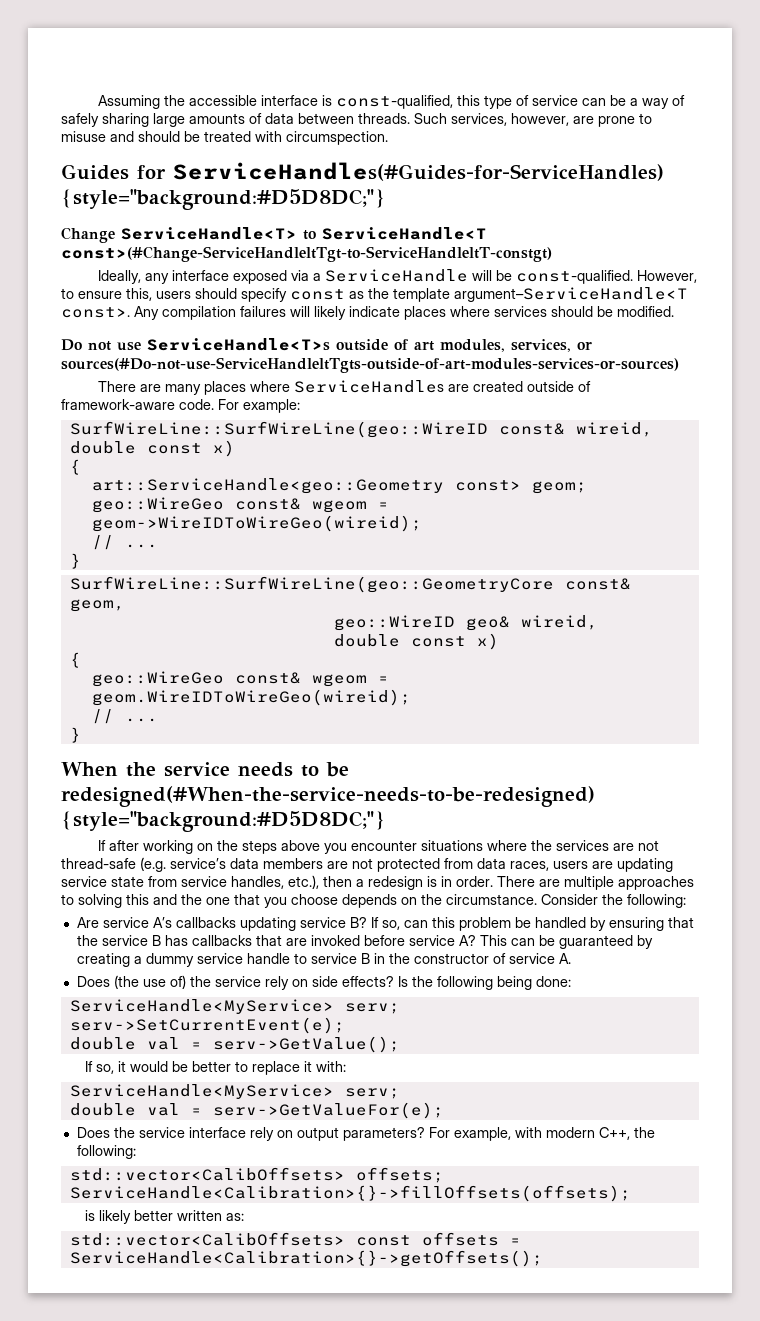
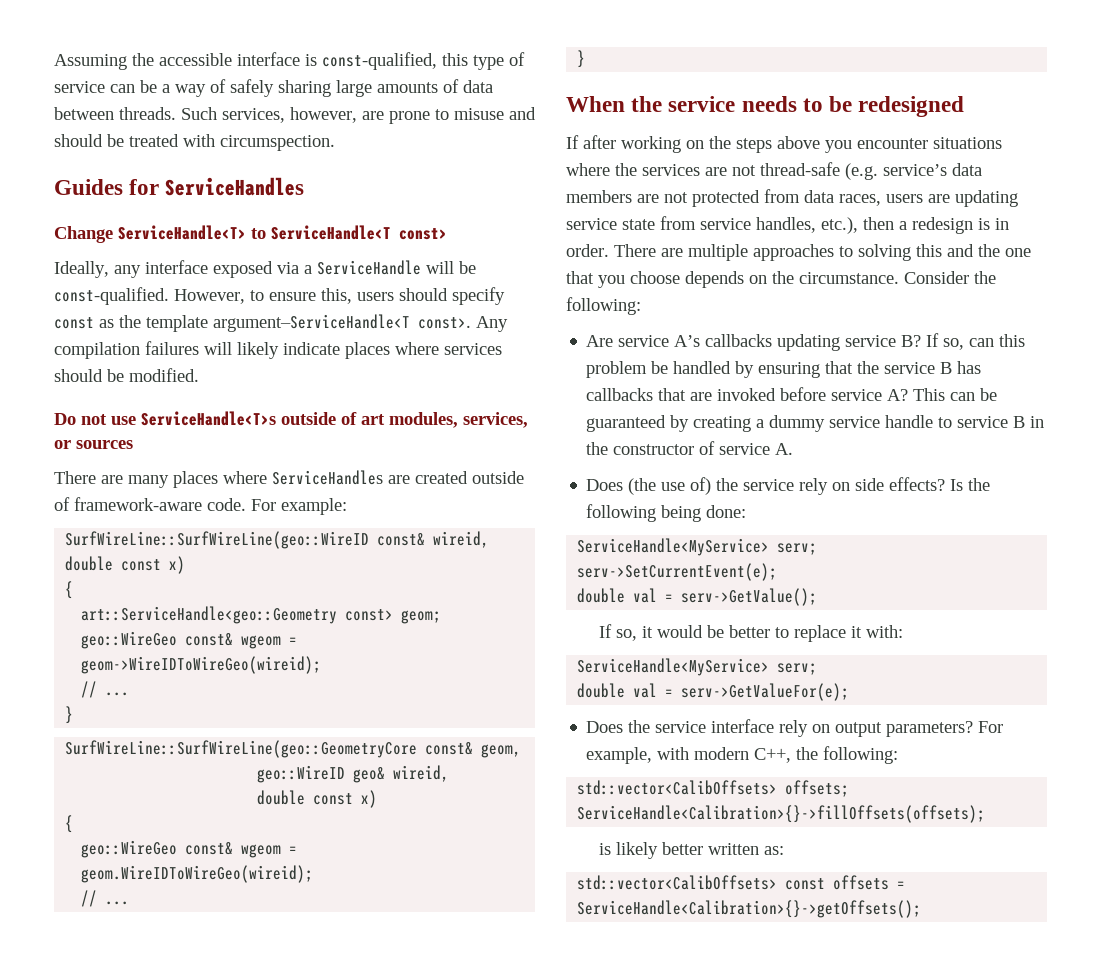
[173,162,664,181] [61,189,385,210] ServiceHandles(#Guides-for-ServiceHandles) {style="background:#D5D8DC;"} -> [165,177,305,196] ServiceHandles
[61,246,552,262] const>(#Change-ServiceHandleltTgt-to-ServiceHandleltT-constgt) -> [399,228,447,240] const>
[61,357,679,373] sources(#Do-not-use-ServiceHandleltTgts-outside-of-art-modules-services-or-sources) -> [76,440,133,449] sources
[61,786,595,807] [61,811,385,832] redesigned(#When-the-service-needs-to-be-redesigned) {style="background:#D5D8DC;"} -> [858,96,965,117] redesigned

